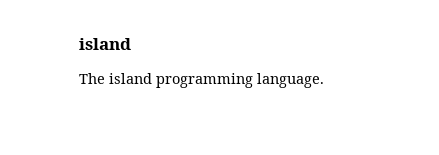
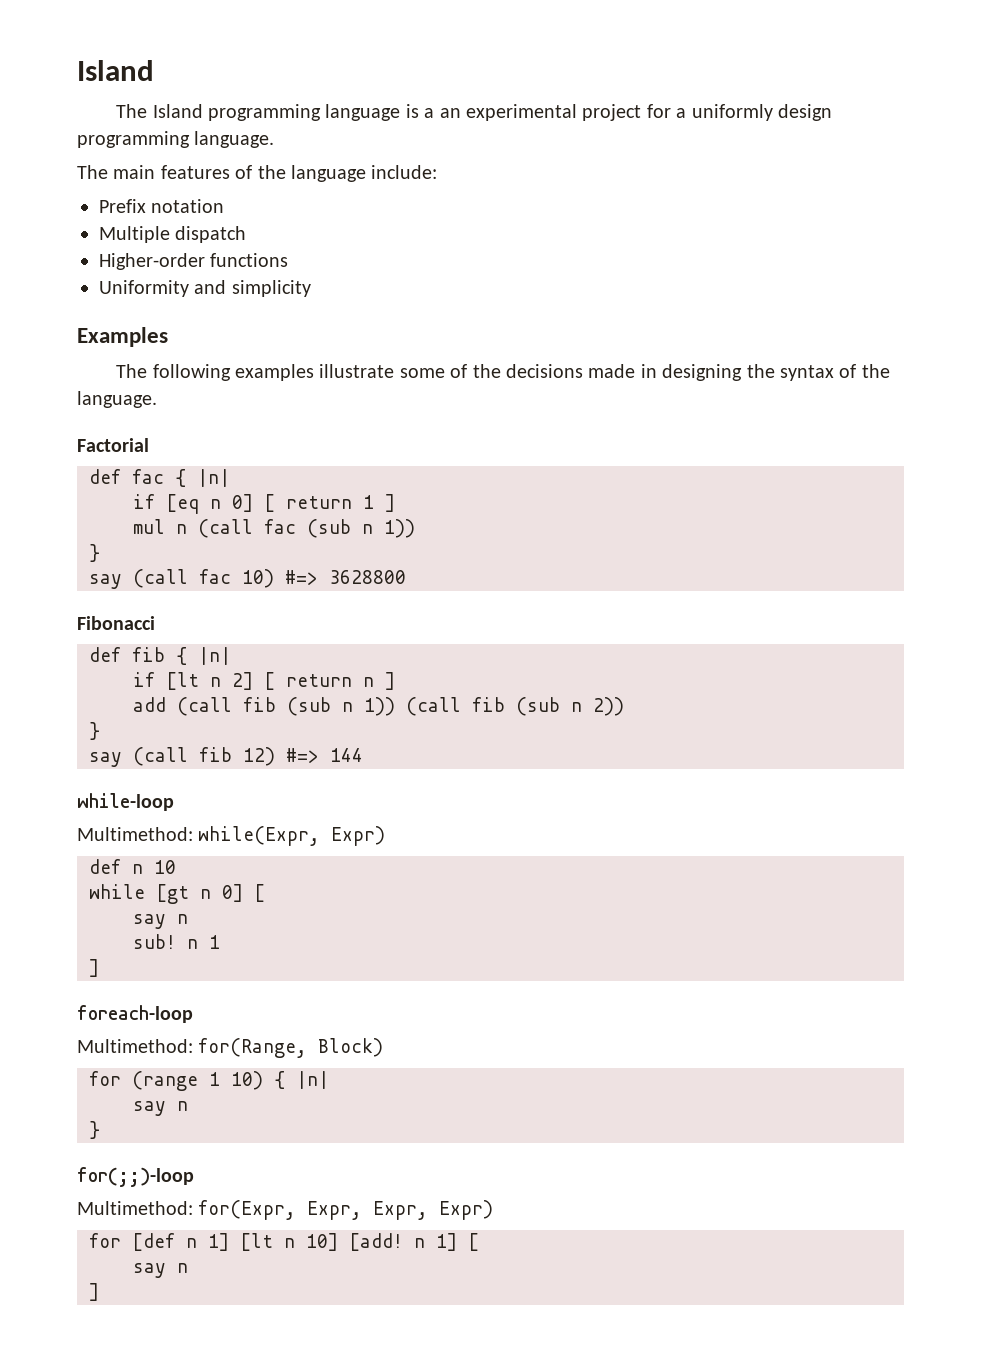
[79,38,131,50] [79,73,324,88] island // The island programming language. -> [77,60,154,81] [116,104,833,121] [77,131,275,148] [77,165,438,182] [99,199,225,213] [99,226,247,243] [99,253,289,270] [99,280,311,297] [77,327,168,347] [116,364,890,381] [77,391,157,408] [77,438,149,452] [89,469,230,487] [133,494,395,514] [133,519,415,538] [89,544,100,562] [89,569,406,589] [77,616,155,630] [89,647,231,665] [133,672,395,690] [133,697,624,716] [89,722,100,740] [89,747,363,767] [77,793,174,811] [77,826,386,846] [89,859,176,874] [89,884,265,904] [133,914,188,929] [133,934,220,949] [89,959,99,977] [77,1005,193,1023] [77,1038,384,1058] [89,1071,329,1091] [133,1101,188,1116] [89,1121,100,1139] [77,1167,194,1187] [77,1200,494,1220] [89,1233,479,1251] [133,1263,188,1278] [89,1283,99,1301] Island // The Island programming language is a an experimental project for a uniformly design programming language. // The main features of the language include: // Prefix notation // Multiple dispatch // Higher-order functions // Uniformity and simplicity // Examples // The following examples illustrate some of the decisions made in designing the syntax of the language. // Factorial // def fac { |n| // if [eq n 0] [ return 1 ] // mul n (call fac (sub n 1)) // } // say (call fac 10) #=> 3628800 // Fibonacci // def fib { |n| // if [lt n 2] [ return n ] // add (call fib (sub n 1)) (call fib (sub n 2)) // } // say (call fib 12) #=> 144 // while-loop // Multimethod: while(Expr, Expr) // def n 10 // while [gt n 0] [ // say n // sub! n 1 // ] // foreach-loop // Multimethod: for(Range, Block) // for (range 1 10) { |n| // say n // } // for(;;)-loop // Multimethod: for(Expr, Expr, Expr, Expr) // for [def n 1] [lt n 10] [add! n 1] [ // say n // ]

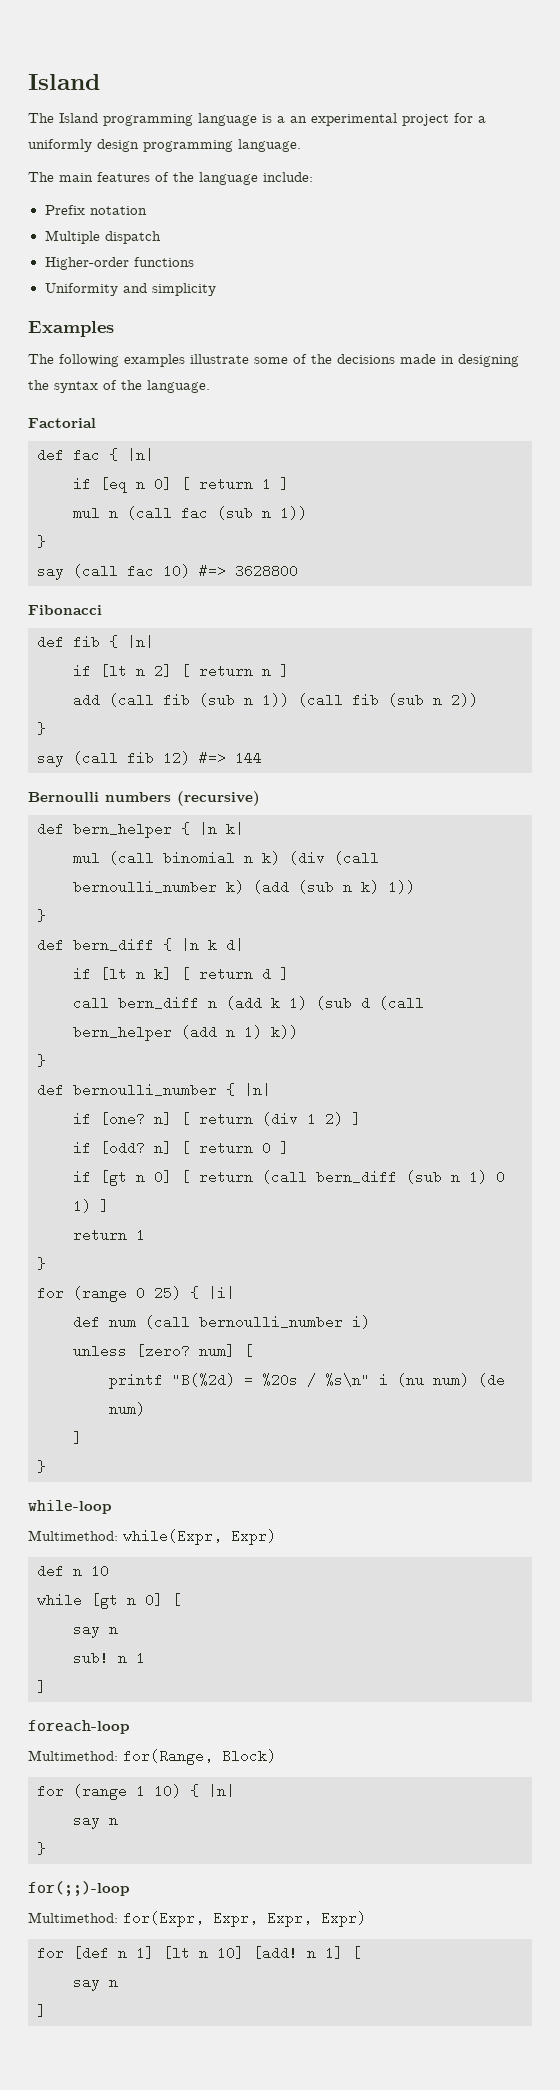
(363, 755) none -> [28,791,260,806] [37,822,244,838] [73,851,379,865] [73,880,415,894] [37,909,46,922] [37,938,244,952] [73,967,289,981] [73,996,424,1010] [73,1025,298,1041] [37,1054,46,1067] [37,1083,271,1097] [73,1112,361,1126] [73,1141,289,1155] [73,1170,505,1186] [73,1199,109,1213] [73,1228,145,1242] [37,1257,46,1270] [37,1286,235,1302] [73,1315,370,1329] [73,1344,253,1358] [109,1373,505,1389] [109,1402,145,1416] [73,1431,82,1445] [37,1460,46,1473] // Bernoulli numbers (recursive) // def bern_helper { |n k| // mul (call binomial n k) (div (call bernoulli_number k) (add (sub n k) 1)) // } // def bern_diff { |n k d| // if [lt n k] [ return d ] // call bern_diff n (add k 1) (sub d (call bern_helper (add n 1) k)) // } // def bernoulli_number { |n| // if [one? n] [ return (div 1 2) ] // if [odd? n] [ return 0 ] // if [gt n 0] [ return (call bern_diff (sub n 1) 0 1) ] // return 1 // } // for (range 0 25) { |i| // def num (call bernoulli_number i) // unless [zero? num] [ // printf "B(%2d) = %20s / %s\n" i (nu num) (de num) // ] // }

